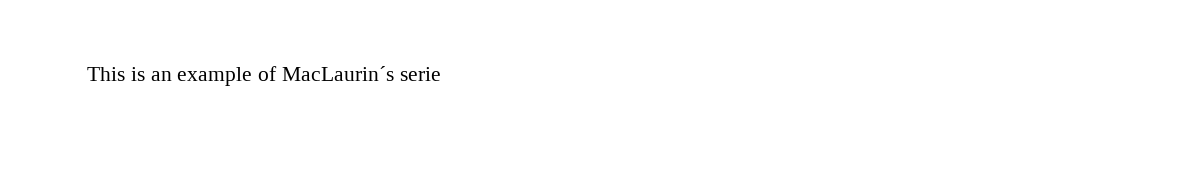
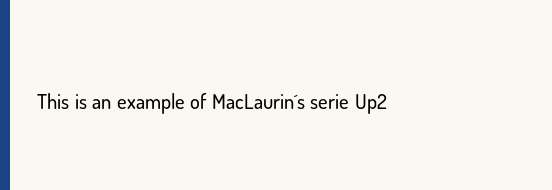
(441, 74) none -> [354,94,387,114] Up2

